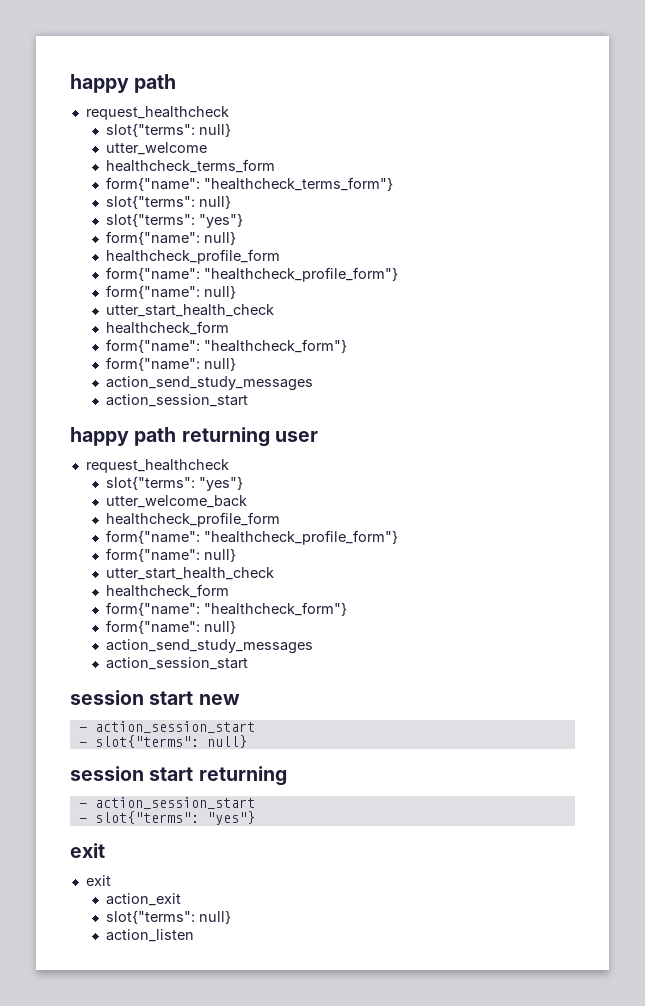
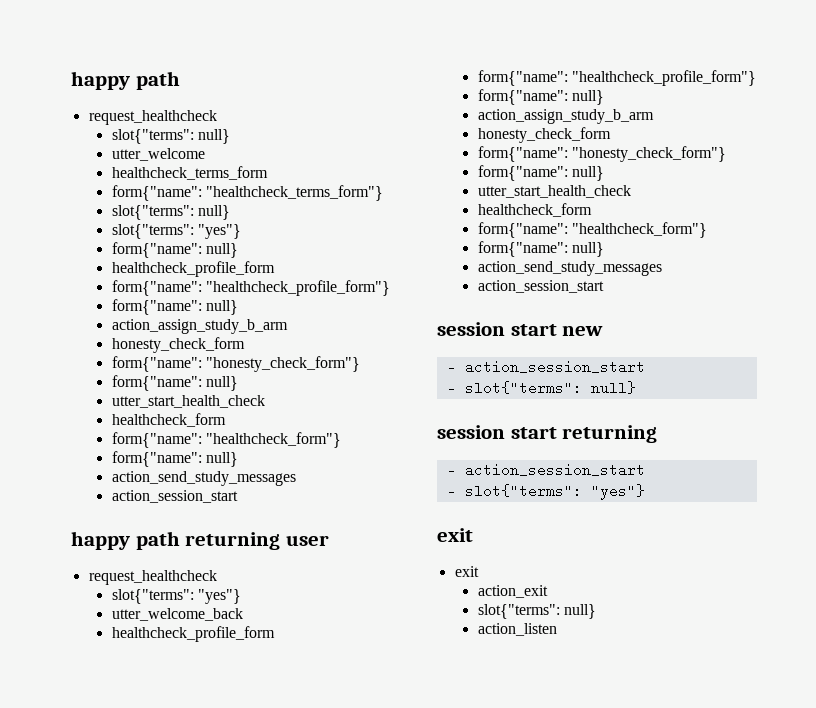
(236, 292) none -> [111,319,288,334] [111,337,245,353] [111,356,360,372] [111,375,238,391] // action_assign_study_b_arm // honesty_check_form // form{"name": "honesty_check_form"} // form{"name": null}
(236, 555) none -> [477,109,654,124] [477,127,611,143] [477,146,726,162] [477,165,604,181] // action_assign_study_b_arm // honesty_check_form // form{"name": "honesty_check_form"} // form{"name": null}

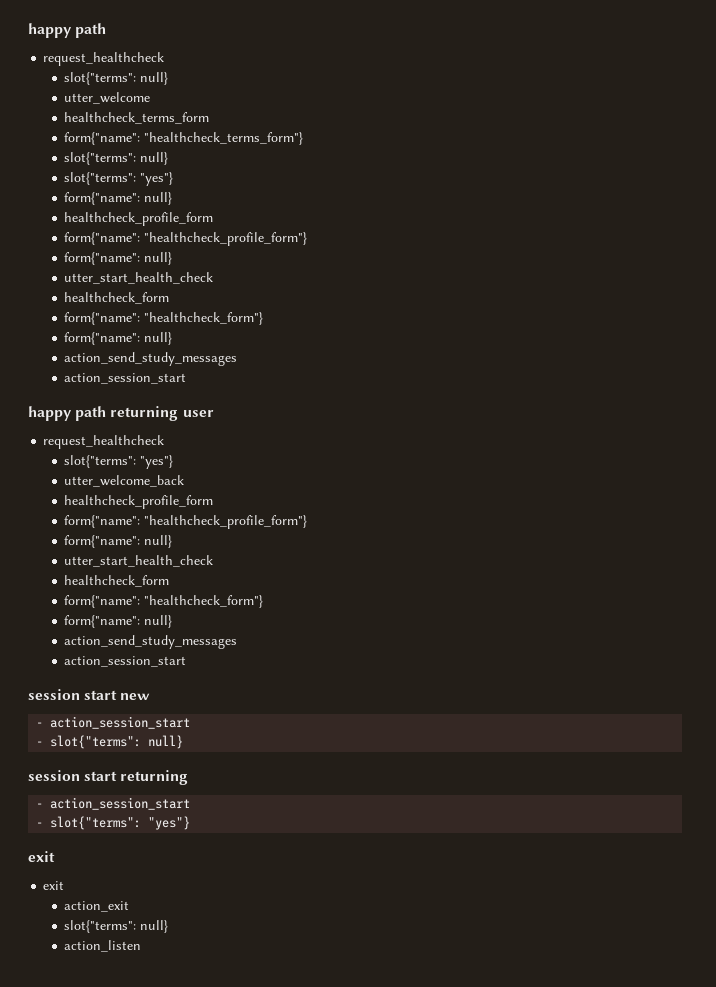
[111,319,288,334] [111,337,245,353] [111,356,360,372] [111,375,238,391] // action_assign_study_b_arm // honesty_check_form // form{"name": "honesty_check_form"} // form{"name": null} -> (173, 258) none
[477,109,654,124] [477,127,611,143] [477,146,726,162] [477,165,604,181] // action_assign_study_b_arm // honesty_check_form // form{"name": "honesty_check_form"} // form{"name": null} -> (173, 541) none

